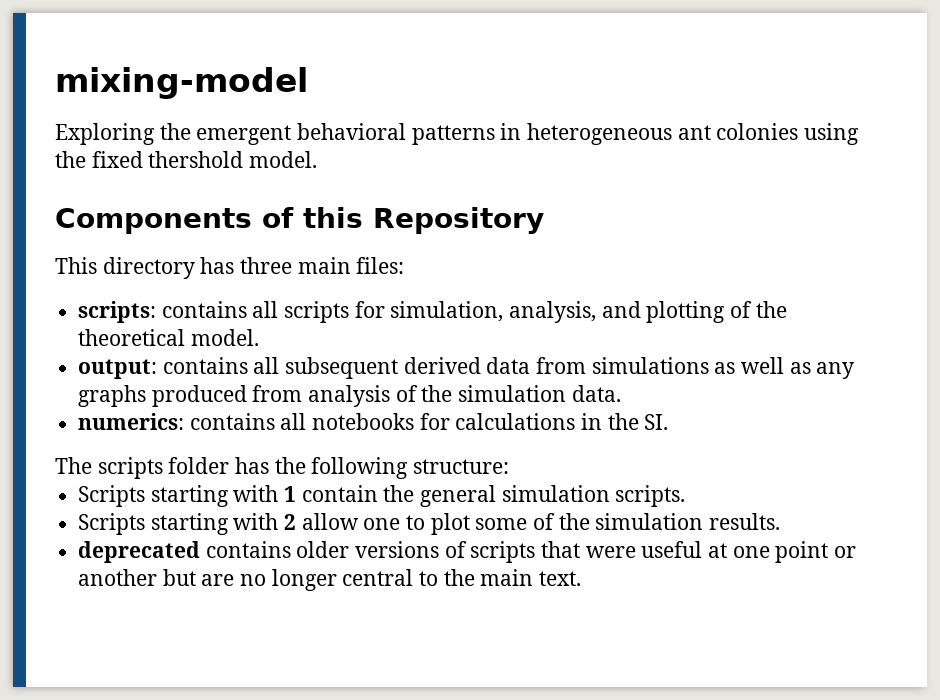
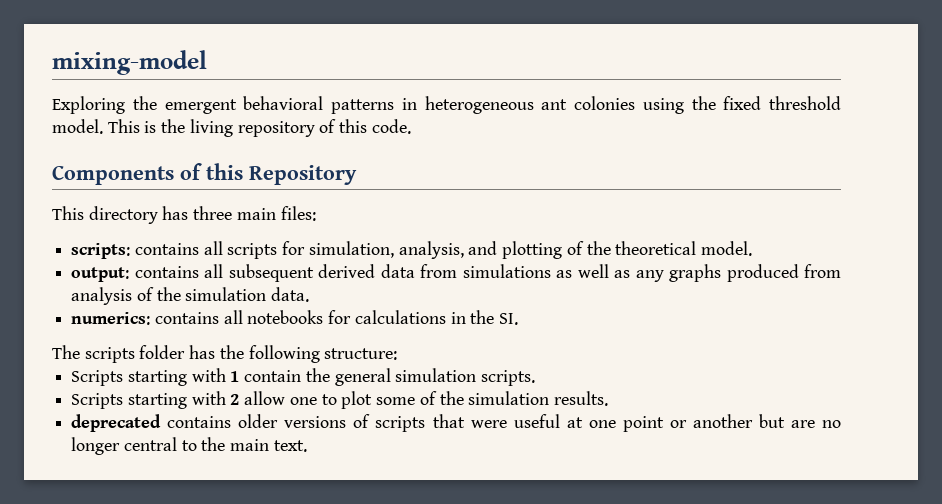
[148,151,318,168] thershold model. -> [769,96,841,110] [52,119,411,137] threshold model. This is the living repository of this code.

